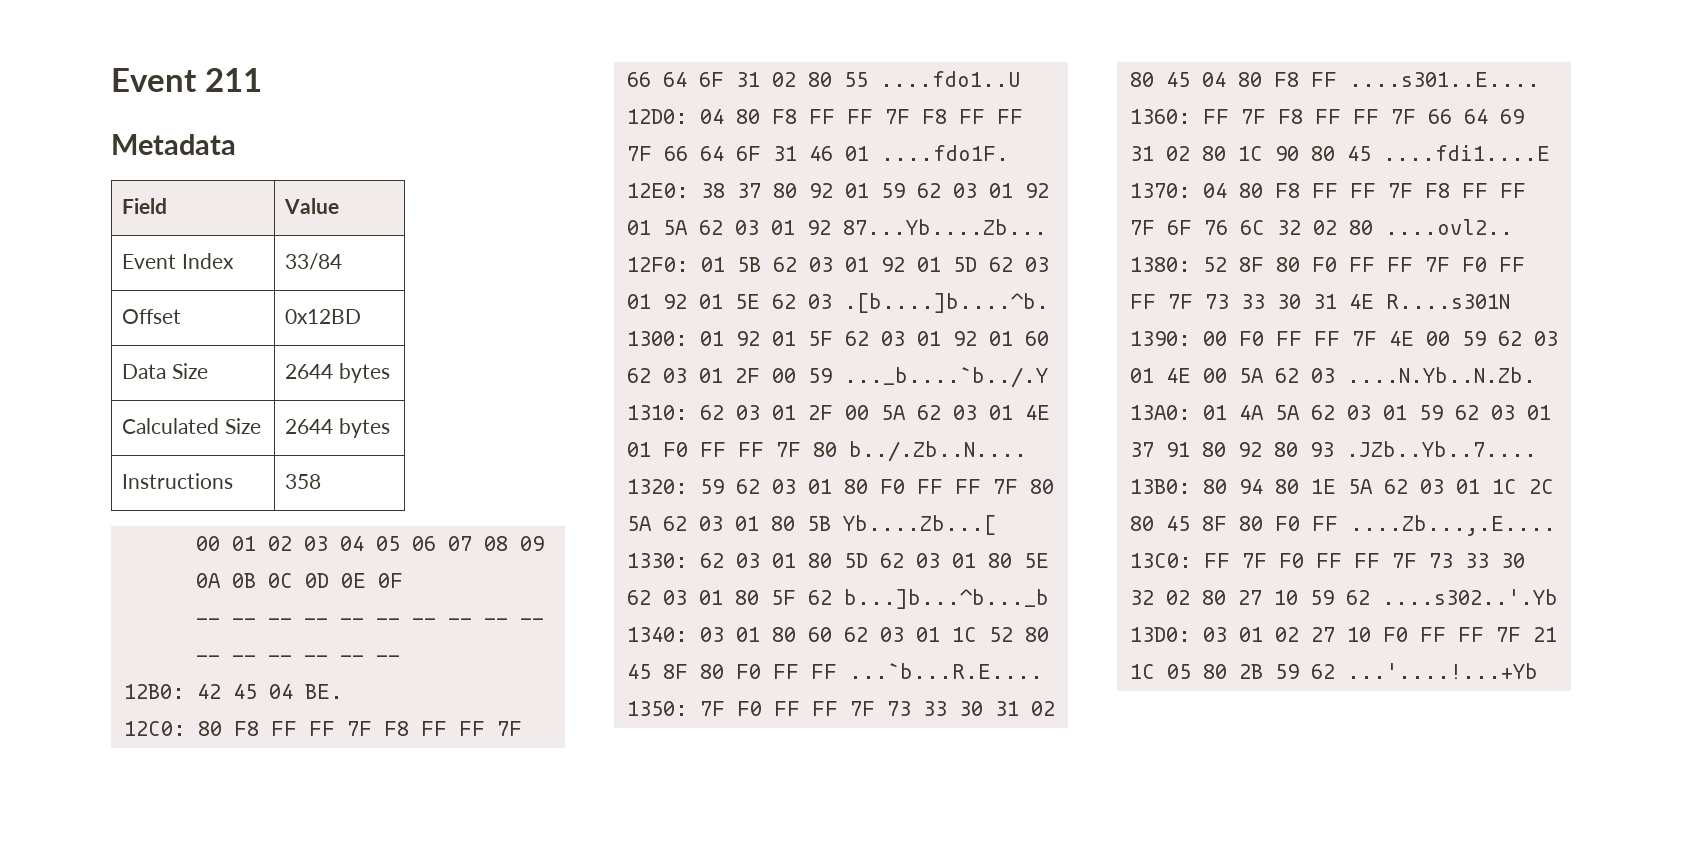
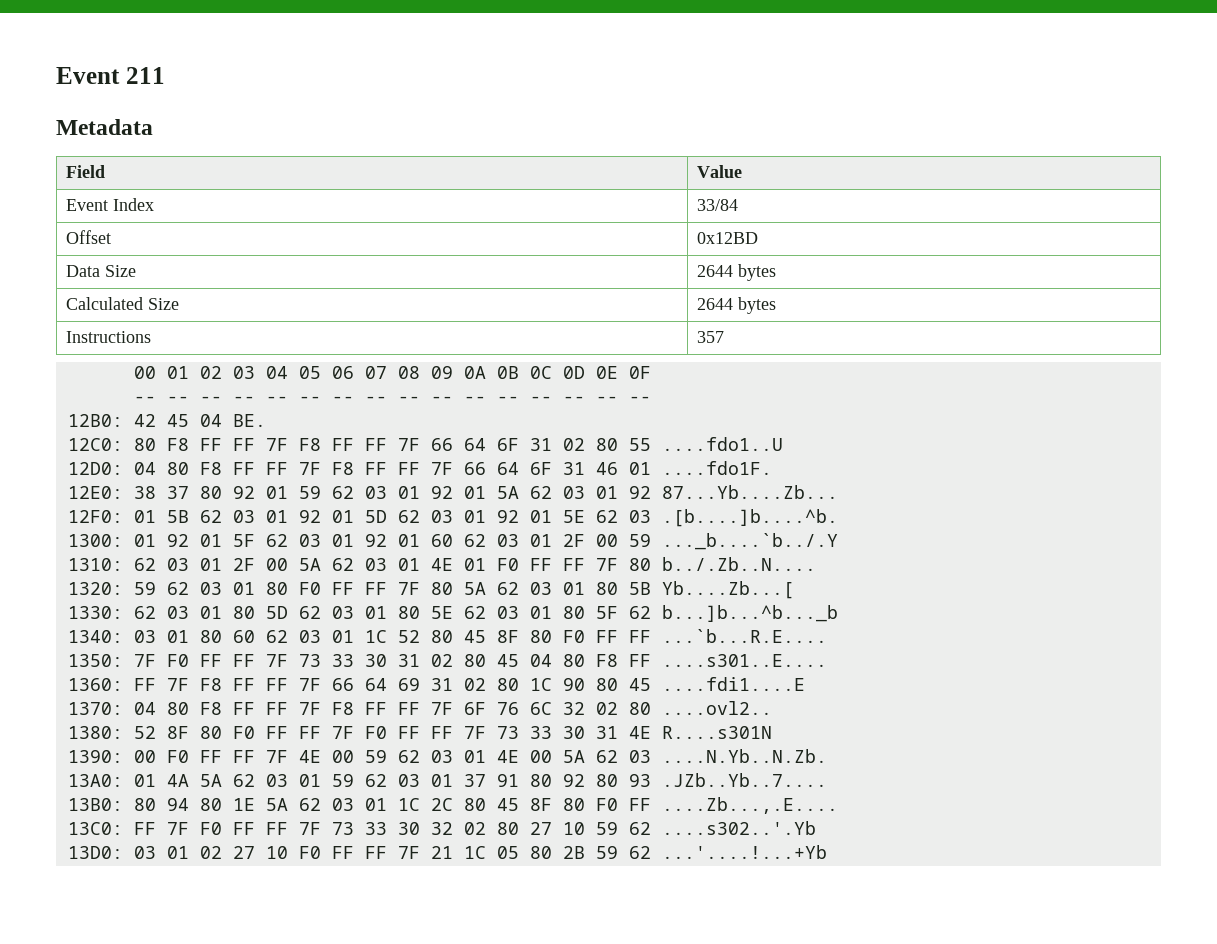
[285,474,322,489] 358 -> [697,331,725,343] 357

